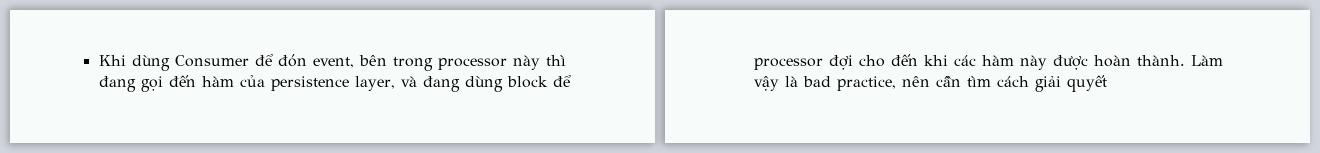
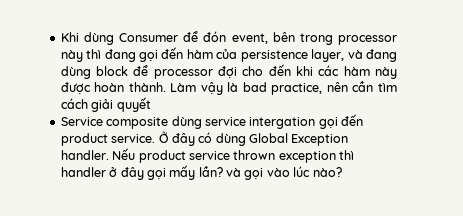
(1107, 83) none -> [60,114,363,129] [60,131,349,146] [60,148,354,163] [60,165,342,180] // Service composite dùng service intergation gọi đến product service. Ở đây có dùng Global Exception handler. Nếu product service thrown exception thì handler ở đây gọi mấy lần? và gọi vào lúc nào?

